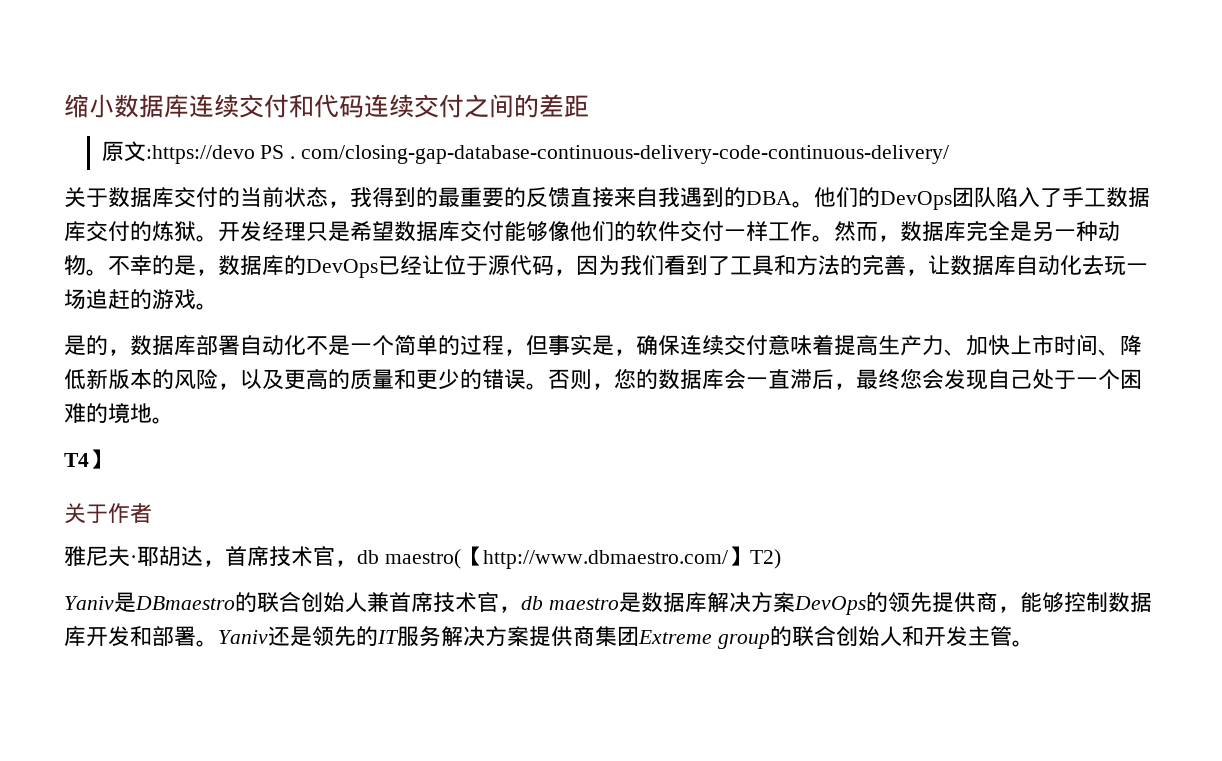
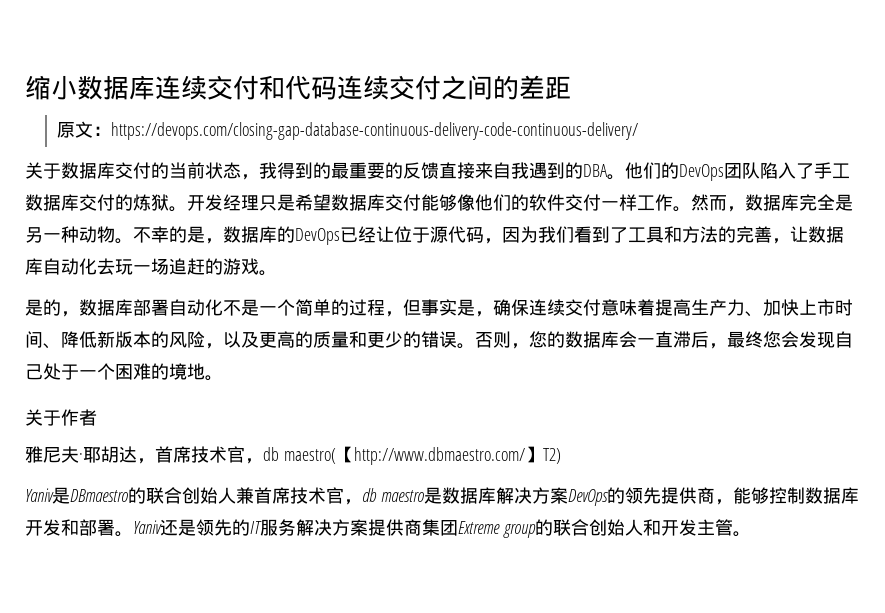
[145,145,949,164] :https://devo PS . com/closing-gap-database-continuous-delivery-code-continuous-delivery/ -> [93,122,639,140] ：https://devops.com/closing-gap-database-continuous-delivery-code-continuous-delivery/
[64,449,111,469] // T4】 -> (223, 378) none

